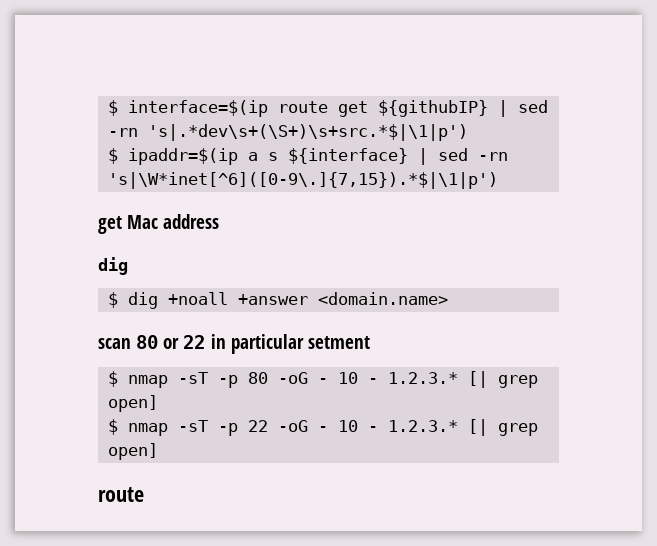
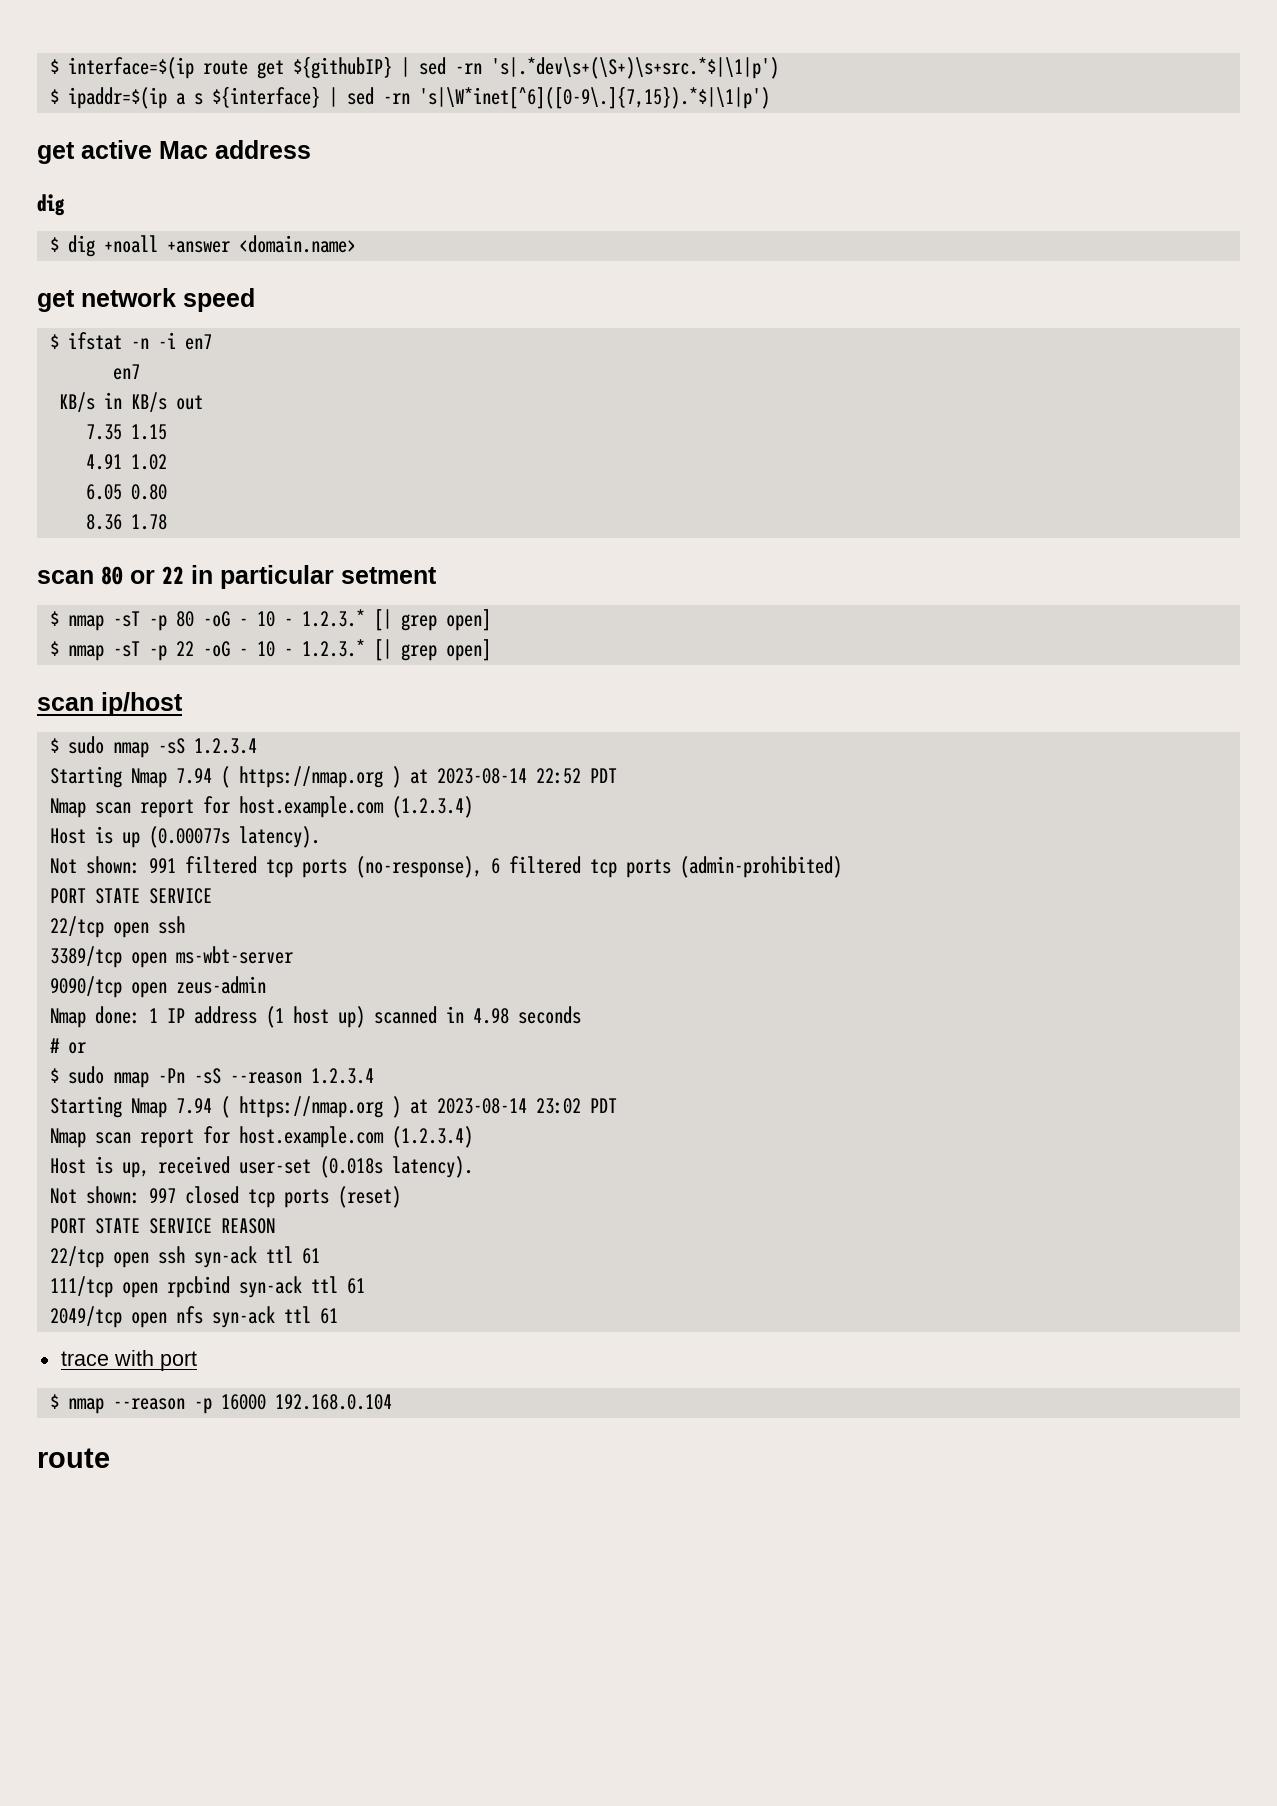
(122, 225) none -> [81,140,152,159] active
(448, 298) none -> [37,288,255,312] [49,332,212,350] [112,364,140,380] [58,392,203,412] [85,424,167,440] [85,454,167,470] [85,484,167,500] [85,514,167,530] // get network speed // $ ifstat -n -i en7 // en7 // KB/s in KB/s out // 7.35 1.15 // 4.91 1.02 // 6.05 0.80 // 8.36 1.78
(158, 451) none -> [37,692,183,716] [49,736,257,758] [49,766,617,788] [49,796,473,818] [49,826,320,848] [49,856,842,878] [49,888,212,904] [49,916,185,938] [49,946,293,968] [49,976,266,998] [49,1006,581,1028] [49,1038,86,1054] [49,1066,374,1088] [49,1096,617,1118] [49,1126,473,1148] [49,1156,473,1178] [49,1186,401,1208] [49,1218,275,1234] [49,1246,320,1268] [49,1276,365,1298] [49,1306,338,1328] [60,1350,197,1371] [49,1394,392,1414] // scan ip/host // $ sudo nmap -sS 1.2.3.4 // Starting Nmap 7.94 ( https://nmap.org ) at 2023-08-14 22:52 PDT // Nmap scan report for host.example.com (1.2.3.4) // Host is up (0.00077s latency). // Not shown: 991 filtered tcp ports (no-response), 6 filtered tcp ports (admin-prohibited) // PORT STATE SERVICE // 22/tcp open ssh // 3389/tcp open ms-wbt-server // 9090/tcp open zeus-admin // Nmap done: 1 IP address (1 host up) scanned in 4.98 seconds // # or // $ sudo nmap -Pn -sS --reason 1.2.3.4 // Starting Nmap 7.94 ( https://nmap.org ) at 2023-08-14 23:02 PDT // Nmap scan report for host.example.com (1.2.3.4) // Host is up, received user-set (0.018s latency). // Not shown: 997 closed tcp ports (reset) // PORT STATE SERVICE REASON // 22/tcp open ssh syn-ack ttl 61 // 111/tcp open rpcbind syn-ack ttl 61 // 2049/tcp open nfs syn-ack ttl 61 // trace with port // $ nmap --reason -p 16000 192.168.0.104

